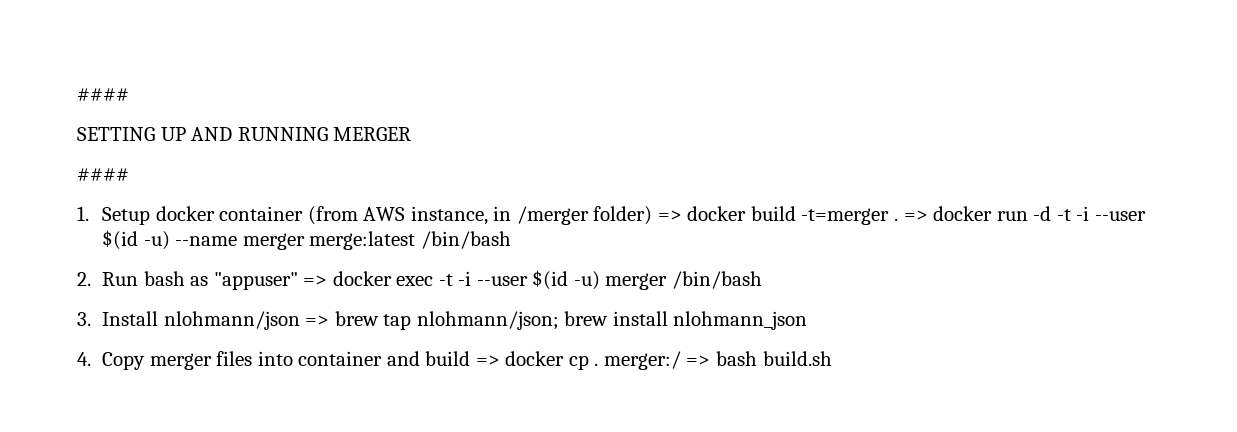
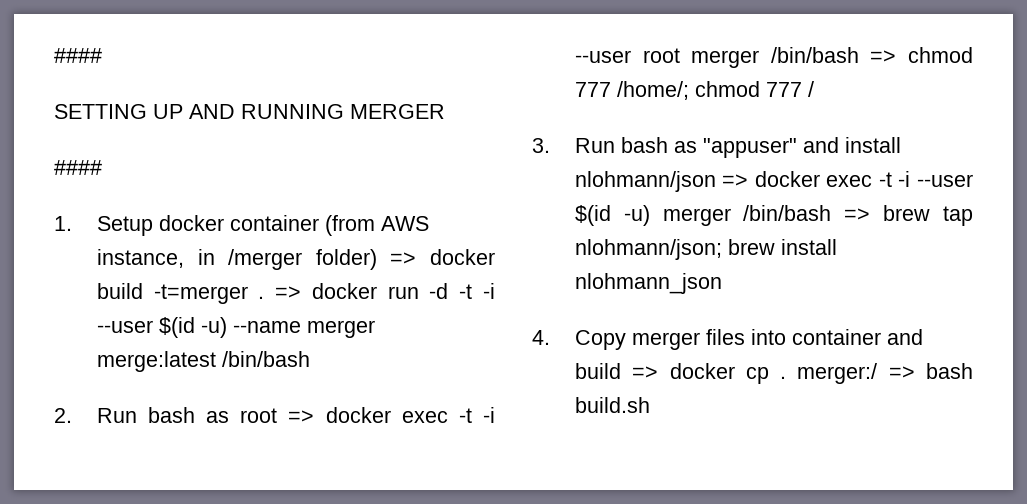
[213,272,298,290] "appuser" -> [240,407,496,423] [574,47,973,68] [574,81,814,100] [532,137,901,158] [574,171,716,192] root => docker exec -t -i --user root merger /bin/bash => chmod 777 /home/; chmod 777 / // 3. Run bash as "appuser" and install nlohmann/json
[77,311,300,330] // 3. Install nlohmann/json -> (832, 213) none

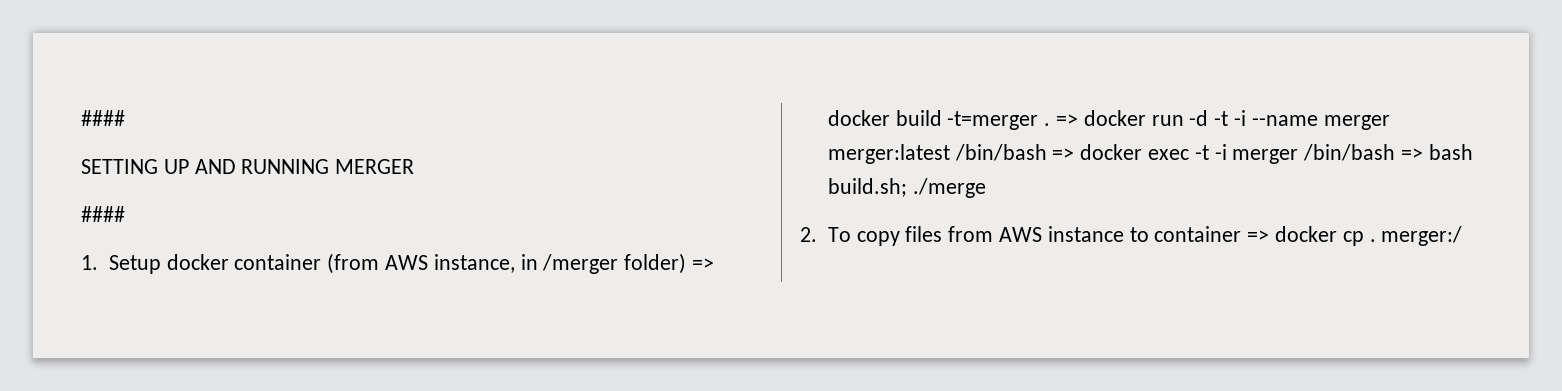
[96,317,227,338] --user $(id -u) -> (1246, 118) none
[96,351,310,372] [54,407,496,423] [574,47,973,68] [574,81,814,100] [532,137,901,158] [574,171,973,192] [574,205,973,226] [574,239,837,260] [574,273,722,294] [532,329,923,350] [574,363,621,379] merge:latest /bin/bash // 2. Run bash as root => docker exec -t -i --user root merger /bin/bash => chmod 777 /home/; chmod 777 / // 3. Run bash as "appuser" and install nlohmann/json => docker exec -t -i --user $(id -u) merger /bin/bash => brew tap nlohmann/json; brew install nlohmann_json // 4. Copy merger files into container and build -> [827,144,1473,164] [827,178,986,198] [800,226,1242,246] merger:latest /bin/bash => docker exec -t -i merger /bin/bash => bash build.sh; ./merge // 2. To copy files from AWS instance to container
[888,363,973,379] [574,397,650,413] => bash build.sh -> (1463, 236) none

